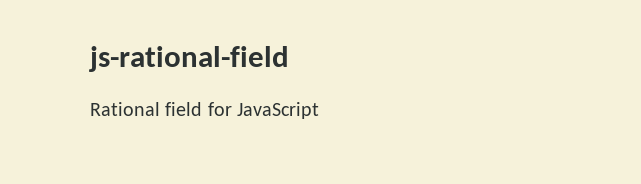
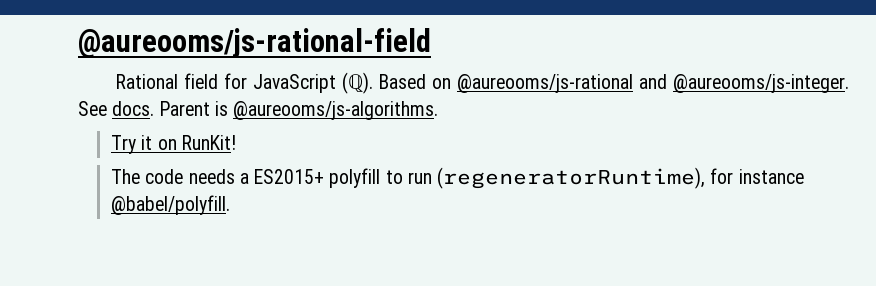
[89,46,289,72] js-rational-field -> [78,28,431,58] @aureooms/js-rational-field
(320, 110) none -> [342,72,849,94] [78,101,439,120] [111,135,236,154] [111,167,804,189] [111,195,231,215] (ℚ). Based on @aureooms/js-rational and @aureooms/js-integer. See docs. Parent is @aureooms/js-algorithms. // Try it on RunKit! // The code needs a ES2015+ polyfill to run (regeneratorRuntime), for instance @babel/polyfill.

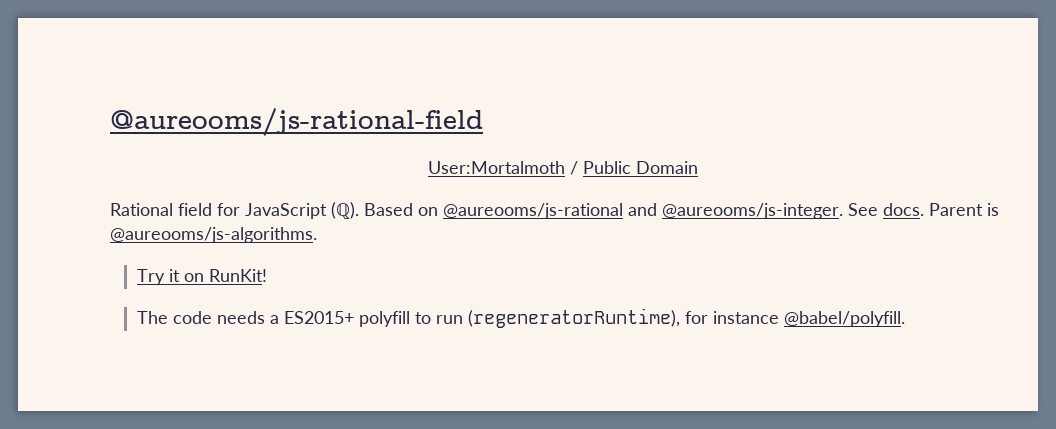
(431, 43) none -> [428,161,698,175] // User:Mortalmoth / Public Domain

